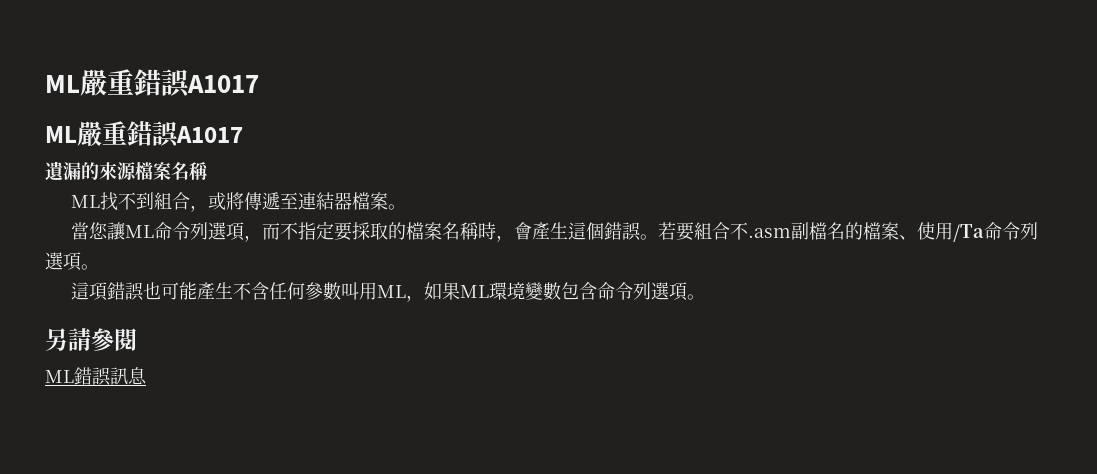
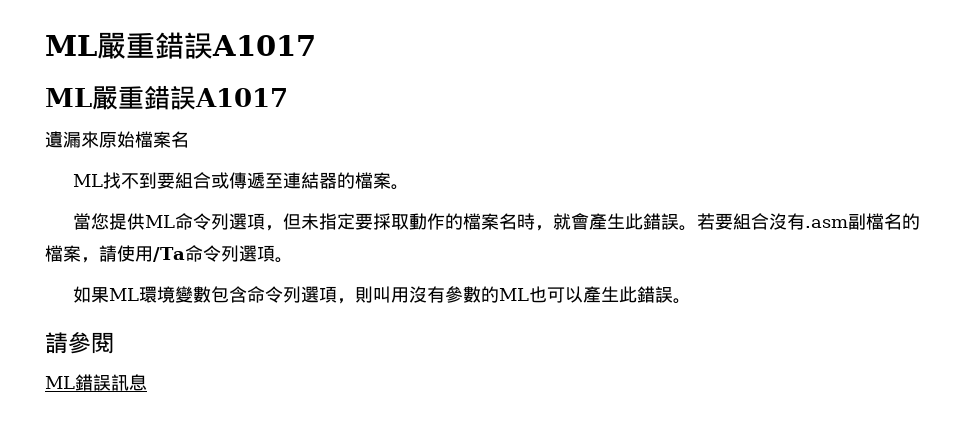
[81,162,208,180] 的來源檔案名稱 -> [81,131,189,148] 來原始檔案名
[153,192,244,212] 組合，或將 -> [157,172,230,189] 要組合或
(352, 201) none -> [337,172,356,189] 的
[106,222,125,240] 讓 -> [109,213,146,230] 提供
[261,222,298,240] 而不 -> [283,213,320,230] 但未
(388, 231) none -> [409,213,446,230] 動作
[459,222,604,242] 稱時，會產生這個 -> [517,213,644,231] 時，就會產生此
[729,222,748,240] 不 -> [769,213,806,230] 沒有
[898,235,917,240] 、 -> [81,245,117,263] ，請
[70,282,424,302] 這項錯誤也可能產生不含任何參數叫用ML， -> (293, 260) none
[686,294,705,300] [45,328,68,351] 。 // 另 -> [337,286,692,304] ，則叫用沒有參數的ML也可以產生此錯誤。 //

